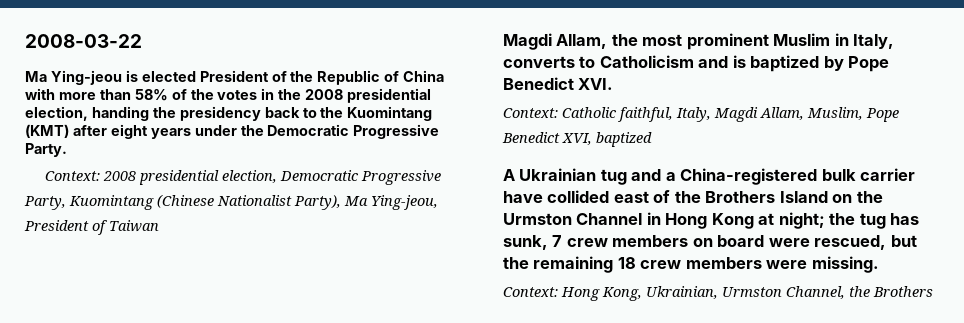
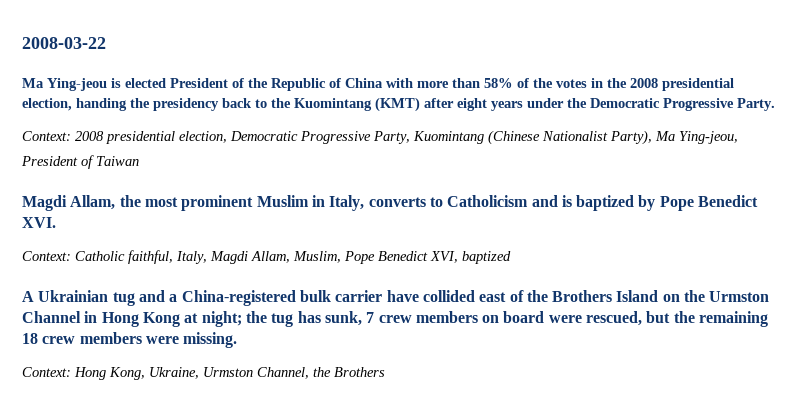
[646,286,718,299] Ukrainian, -> [149,367,199,379] Ukraine,

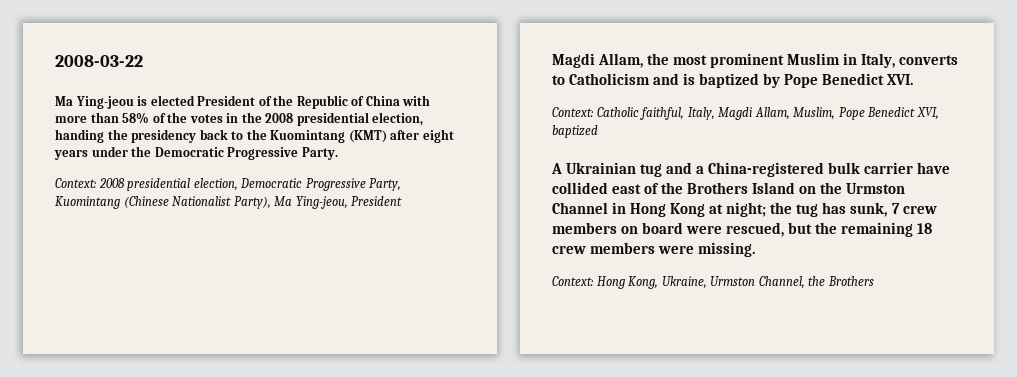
[81,155,139,169] of Taiwan -> (403, 201) none

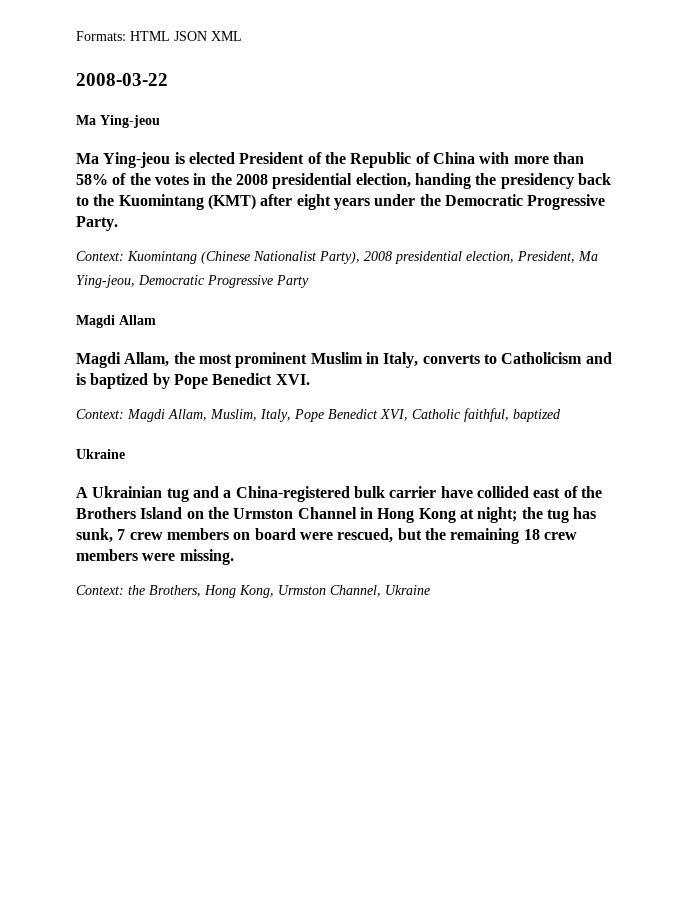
(55, 61) none -> [76,31,242,41] Formats: HTML JSON XML //
(134, 102) none -> [76,152,171,168] // Ma Ying-jeou
[98,178,402,191] [55,196,403,209] 2008 presidential election, Democratic Progressive Party, Kuomintang (Chinese Nationalist Party), Ma Ying-jeou, President -> [127,251,598,264] [76,275,309,288] [76,315,156,328] Kuomintang (Chinese Nationalist Party), 2008 presidential election, President, Ma Ying-jeou, Democratic Progressive Party // Magdi Allam
[596,107,715,120] Catholic faithful, Italy, -> (124, 414) none
(836, 113) none -> [260,409,291,422] Italy,
[552,125,598,138] baptized -> [412,408,561,422] [76,449,125,459] Catholic faithful, baptized // Ukraine
(594, 281) none -> [128,585,201,597] the Brothers,
[661,276,707,289] Ukraine, -> (274, 591) none
[808,276,874,286] the Brothers -> [385,585,430,595] Ukraine

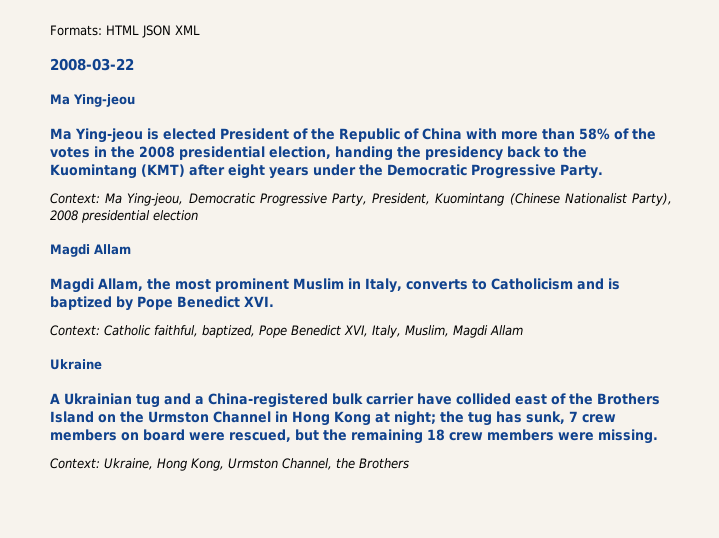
(124, 256) none -> [105,193,431,206] Ma Ying-jeou, Democratic Progressive Party, President,
[466,251,598,263] [76,275,309,288] election, President, Ma Ying-jeou, Democratic Progressive Party -> [153,210,198,221] election
[127,408,561,422] Magdi Allam, Muslim, Italy, Pope Benedict XVI, Catholic faithful, baptized -> [104,325,523,338] Catholic faithful, baptized, Pope Benedict XVI, Italy, Muslim, Magdi Allam
[128,585,201,597] the Brothers, -> [104,458,153,470] Ukraine,
[385,585,430,595] Ukraine -> [336,458,409,469] the Brothers

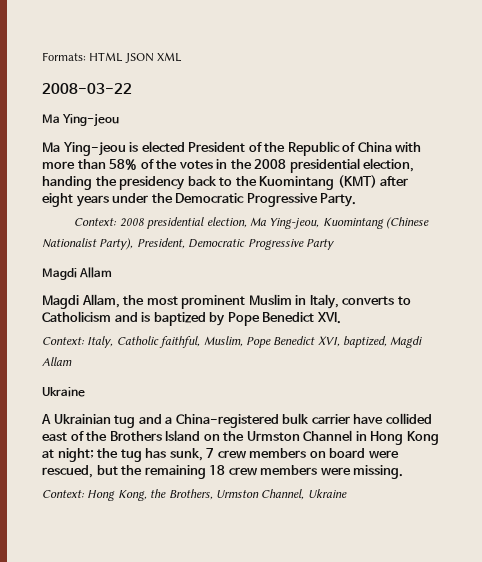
[105,193,673,206] [50,210,198,223] Ma Ying-jeou, Democratic Progressive Party, President, Kuomintang (Chinese Nationalist Party), 2008 presidential election -> [119,217,429,229] [42,238,334,250] 2008 presidential election, Ma Ying-jeou, Kuomintang (Chinese Nationalist Party), President, Democratic Progressive Party
(100, 330) none -> [87,336,114,348] Italy,
[202,325,255,338] baptized, -> [203,336,243,347] Muslim,
[372,325,449,338] Italy, Muslim, -> [343,336,387,348] baptized,
[104,458,153,470] Ukraine, -> (85, 494) none
[228,458,409,470] Urmston Channel, the Brothers -> [150,489,347,500] the Brothers, Urmston Channel, Ukraine

